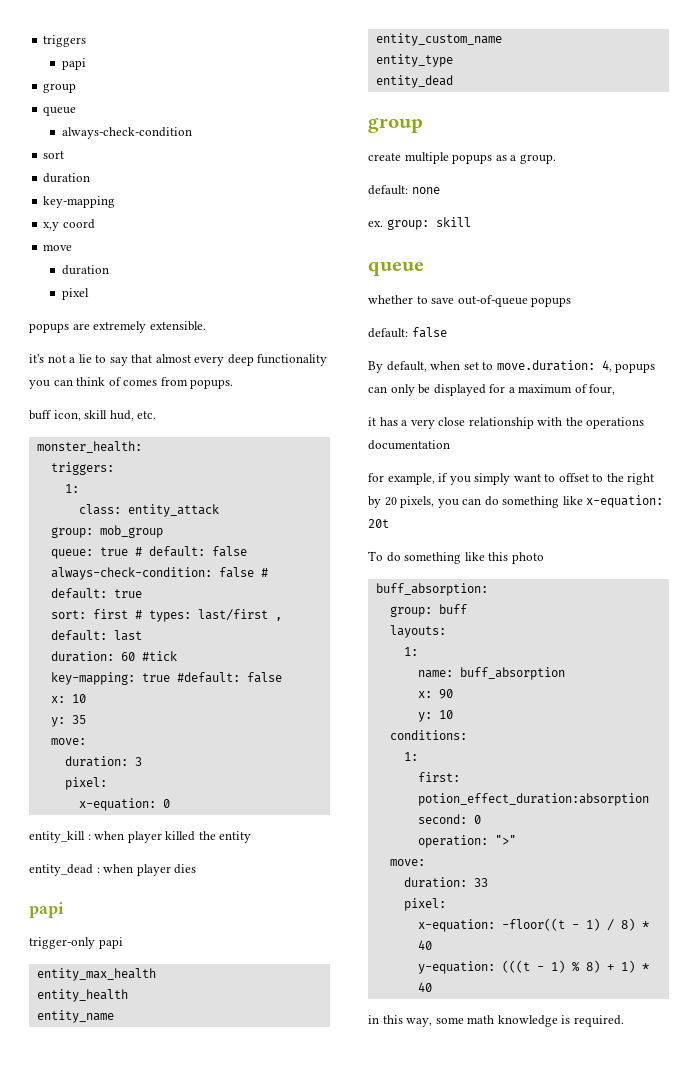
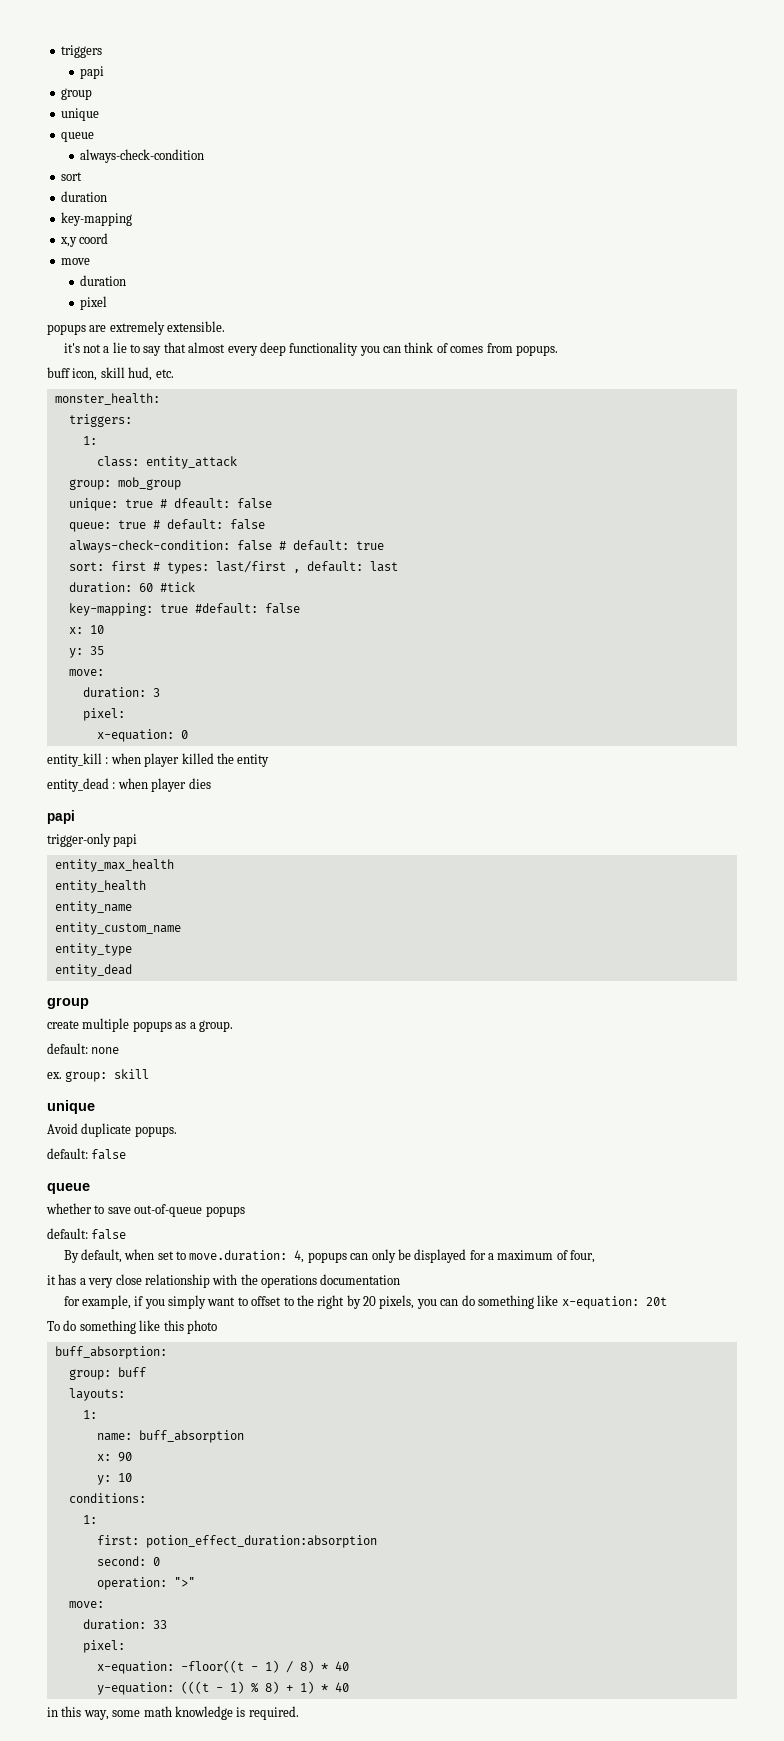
(77, 88) none -> [60,108,99,121] // unique
(163, 531) none -> [68,498,272,511] // unique: true # dfeault: false
(471, 222) none -> [47,1100,95,1114] [47,1123,177,1137] [47,1148,127,1160] // unique // Avoid duplicate popups. // default: false

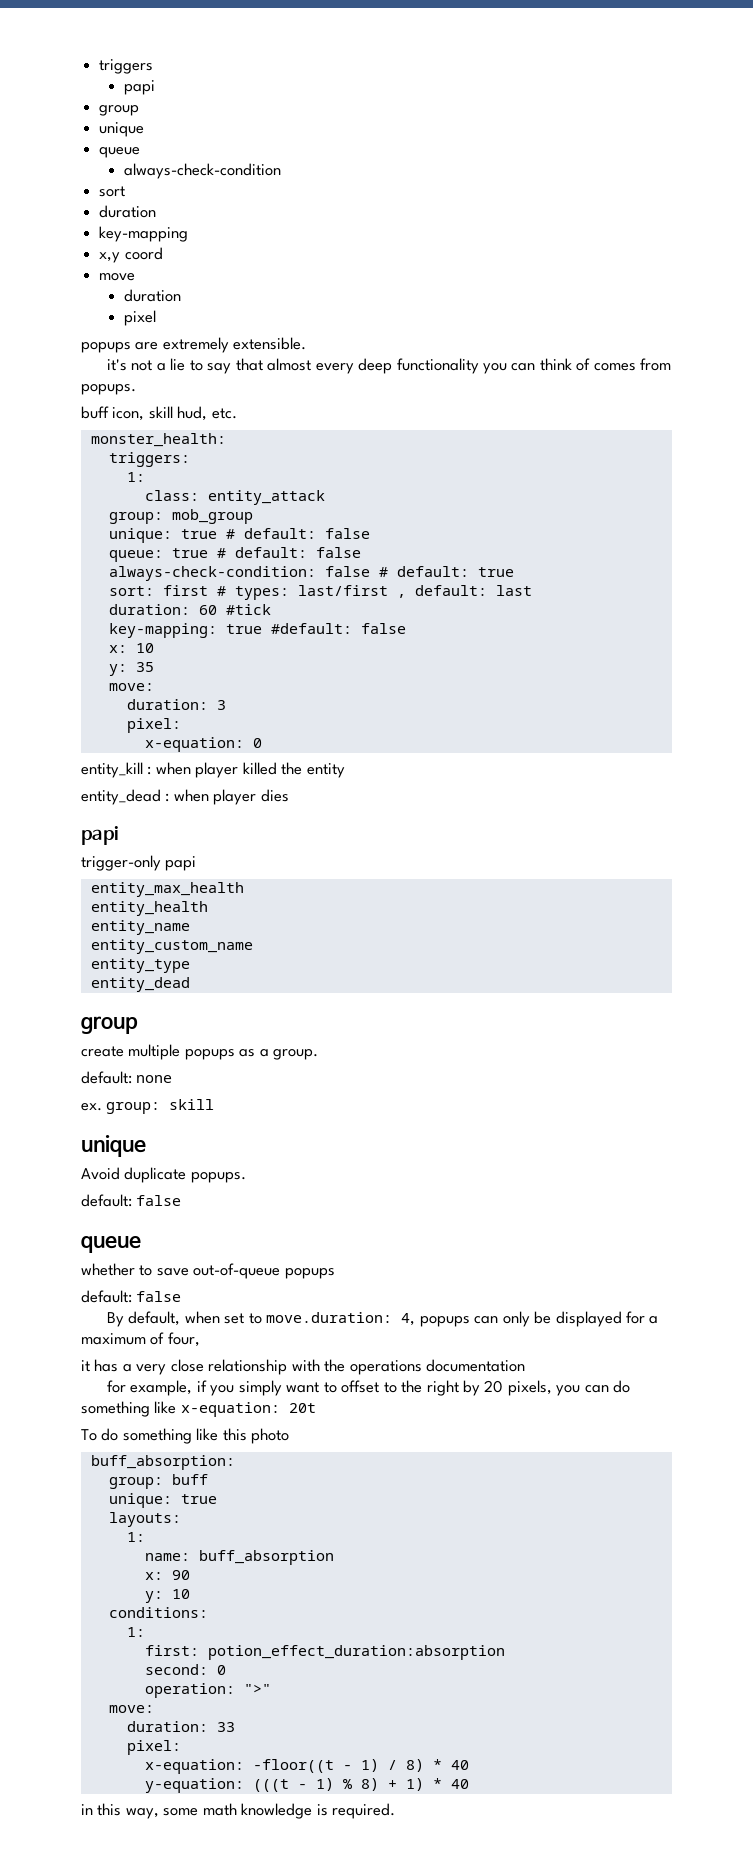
[173,498,230,509] dfeault: -> [243,528,316,539] default:
(146, 1372) none -> [108,1493,217,1508] // unique: true

